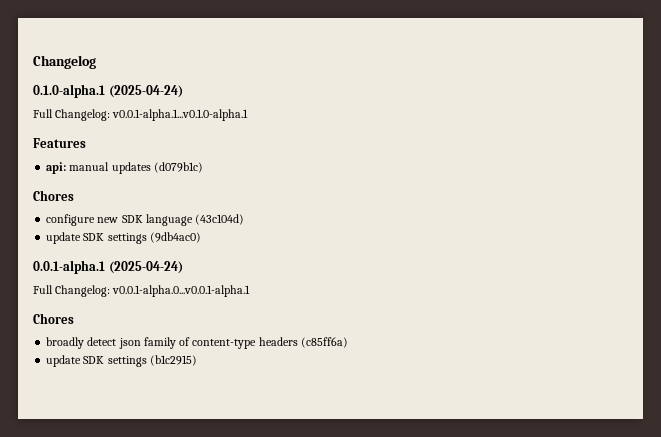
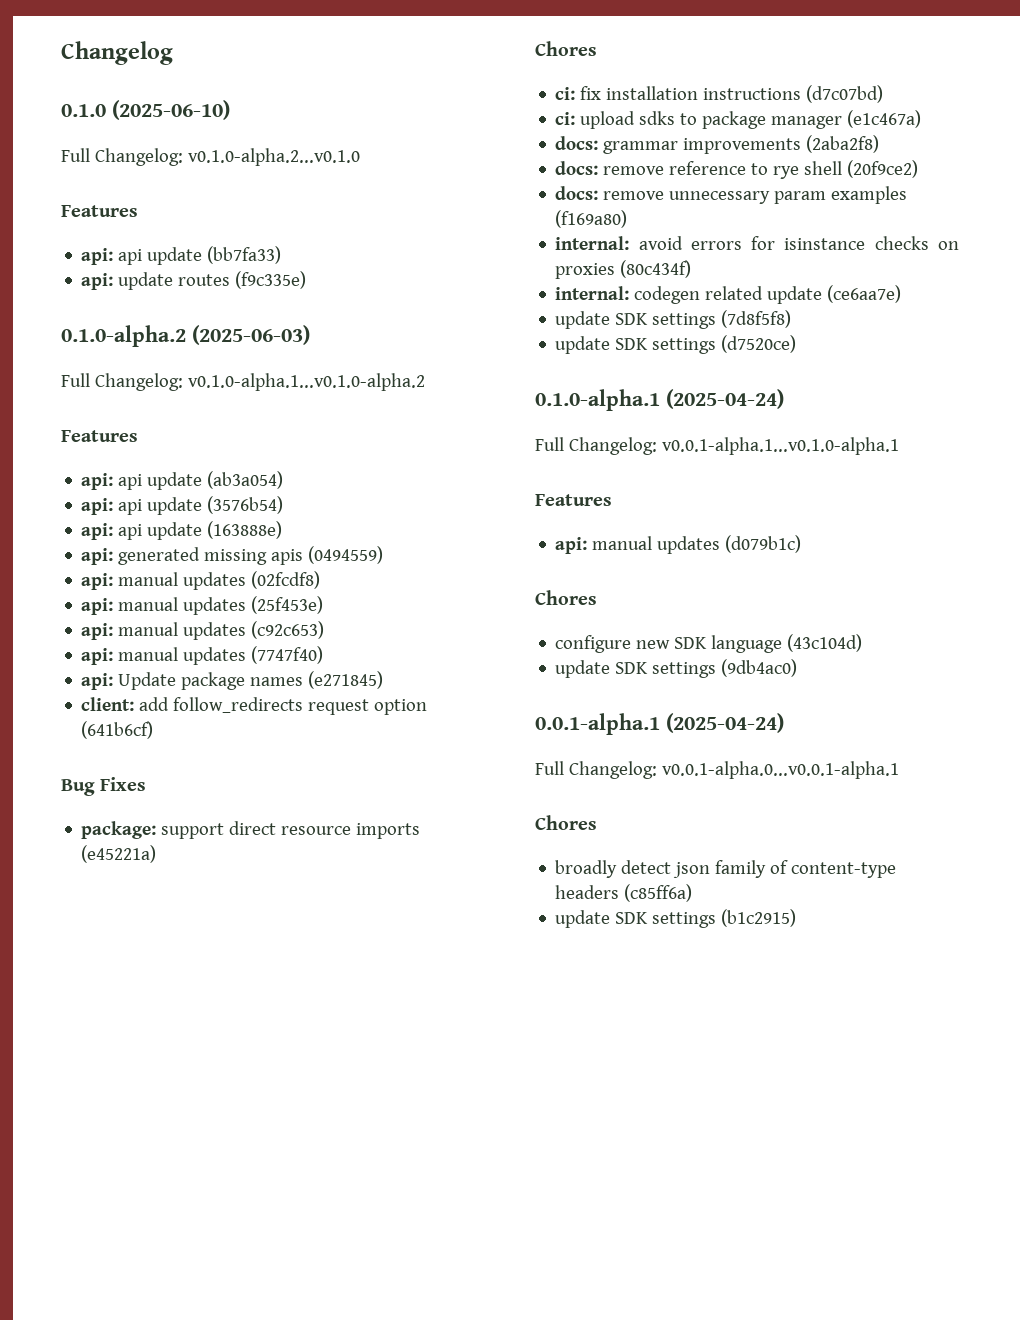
(96, 62) none -> [61,100,230,120] [61,148,360,166] [61,205,138,217] [81,246,282,265] [81,271,307,290] [61,325,310,347] [61,373,425,391] [61,430,138,442] [81,471,284,490] [81,496,284,515] [81,521,283,540] [81,546,384,565] [81,571,321,590] [81,596,324,615] [81,621,325,640] [81,646,324,665] [81,671,384,690] [81,697,428,715] [81,721,154,739] [61,777,147,796] [81,821,421,839] [81,845,157,863] [535,41,597,56] [555,85,884,103] [555,110,922,129] [555,135,880,154] [555,160,919,179] [555,186,908,204] [555,210,628,228] [555,236,959,250] [555,260,692,279] [555,285,902,304] [555,310,792,329] [555,335,797,354] // 0.1.0 (2025-06-10) // Full Changelog: v0.1.0-alpha.2...v0.1.0 // Features // api: api update (bb7fa33) // api: update routes (f9c335e) // 0.1.0-alpha.2 (2025-06-03) // Full Changelog: v0.1.0-alpha.1...v0.1.0-alpha.2 // Features // api: api update (ab3a054) // api: api update (3576b54) // api: api update (163888e) // api: generated missing apis (0494559) // api: manual updates (02fcdf8) // api: manual updates (25f453e) // api: manual updates (c92c653) // api: manual updates (7747f40) // api: Update package names (e271845) // client: add follow_redirects request option (641b6cf) // Bug Fixes // package: support direct resource imports (e45221a) // Chores // ci: fix installation instructions (d7c07bd) // ci: upload sdks to package manager (e1c467a) // docs: grammar improvements (2aba2f8) // docs: remove reference to rye shell (20f9ce2) // docs: remove unnecessary param examples (f169a80) // internal: avoid errors for isinstance checks on proxies (80c434f) // internal: codegen related update (ce6aa7e) // update SDK settings (7d8f5f8) // update SDK settings (d7520ce)

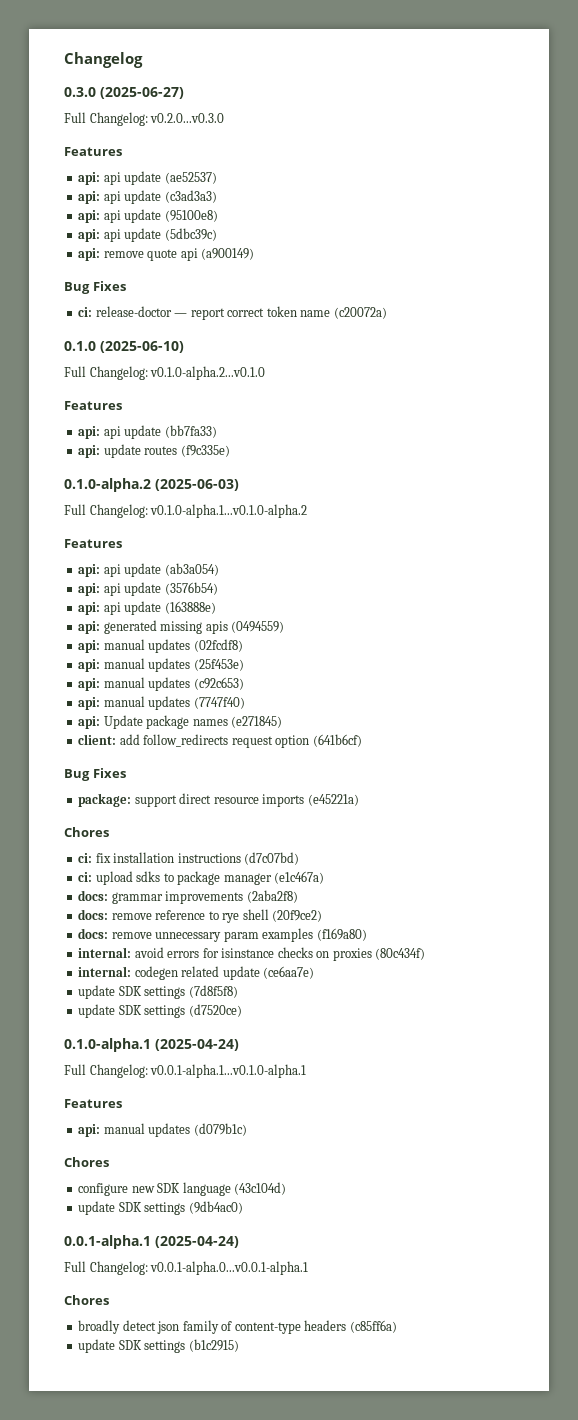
(173, 53) none -> [64,87,184,99] [64,112,225,126] [64,147,122,156] [78,171,217,185] [78,190,217,204] [78,209,218,223] [78,228,217,242] [78,248,255,261] [64,281,126,294] [78,306,387,320] // 0.3.0 (2025-06-27) // Full Changelog: v0.2.0...v0.3.0 // Features // api: api update (ae52537) // api: api update (c3ad3a3) // api: api update (95100e8) // api: api update (5dbc39c) // api: remove quote api (a900149) // Bug Fixes // ci: release-doctor — report correct token name (c20072a)

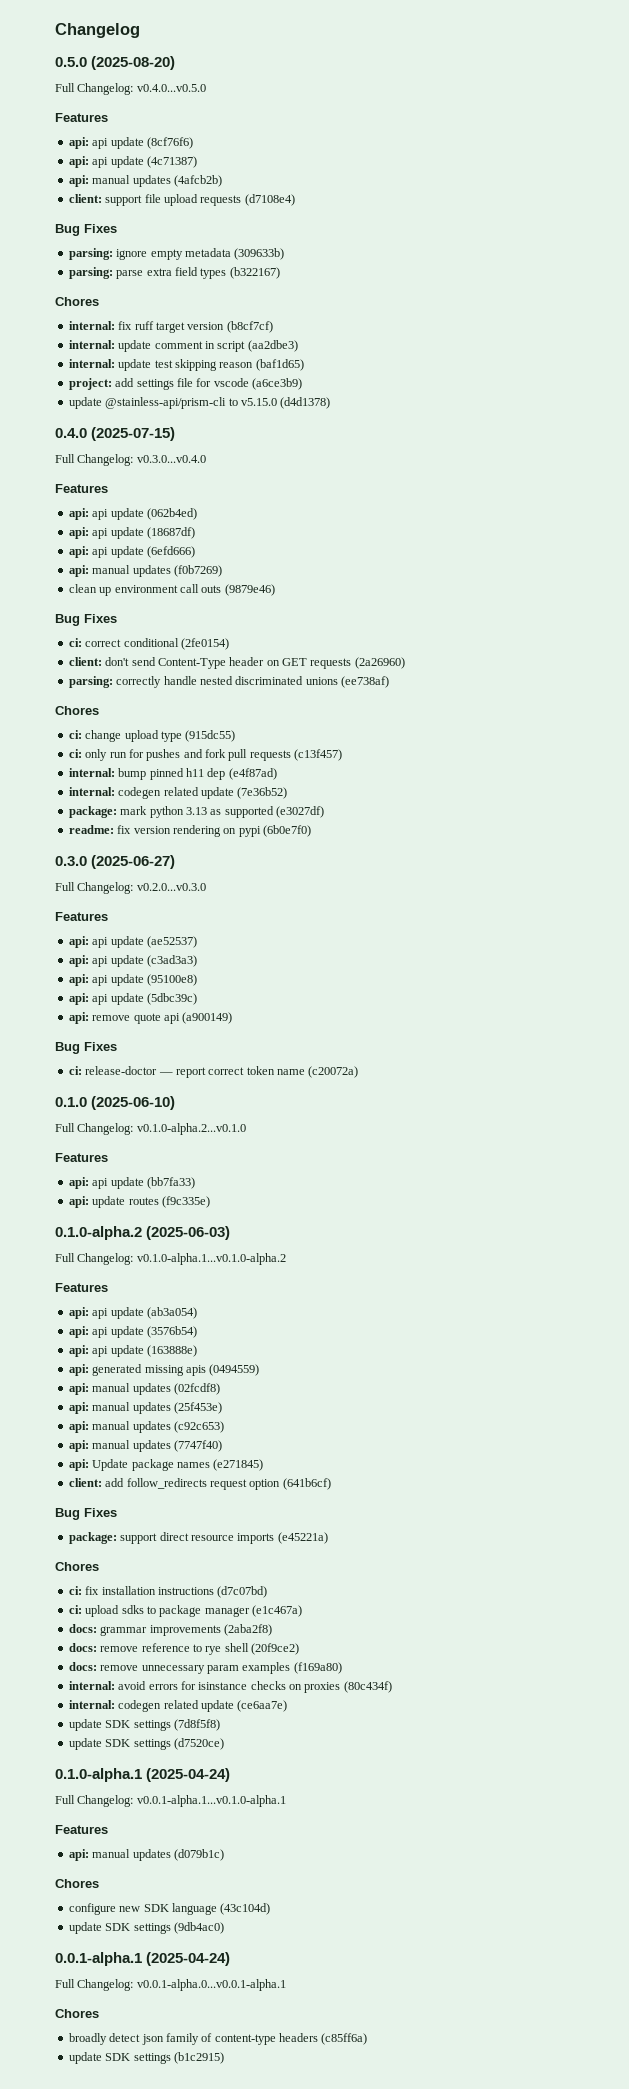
(143, 60) none -> [55,56,176,70] [55,83,206,95] [55,113,108,122] [68,137,193,149] [68,156,197,168] [68,175,222,187] [68,194,295,206] [55,224,117,236] [68,248,285,260] [68,267,280,279] [55,297,99,306] [68,321,273,333] [68,340,298,352] [68,359,304,371] [68,378,302,390] [68,397,331,409] [55,427,176,441] [55,454,206,466] [55,484,108,493] [68,508,197,520] [68,527,195,539] [68,546,195,558] [68,565,222,577] [68,584,275,596] [55,614,117,626] [68,638,229,650] [68,657,405,669] [68,676,389,688] [55,706,99,715] [68,730,236,742] [68,749,343,761] [68,768,277,780] [68,787,288,799] [68,806,324,818] [68,825,311,837] // 0.5.0 (2025-08-20) // Full Changelog: v0.4.0...v0.5.0 // Features // api: api update (8cf76f6) // api: api update (4c71387) // api: manual updates (4afcb2b) // client: support file upload requests (d7108e4) // Bug Fixes // parsing: ignore empty metadata (309633b) // parsing: parse extra field types (b322167) // Chores // internal: fix ruff target version (b8cf7cf) // internal: update comment in script (aa2dbe3) // internal: update test skipping reason (baf1d65) // project: add settings file for vscode (a6ce3b9) // update @stainless-api/prism-cli to v5.15.0 (d4d1378) // 0.4.0 (2025-07-15) // Full Changelog: v0.3.0...v0.4.0 // Features // api: api update (062b4ed) // api: api update (18687df) // api: api update (6efd666) // api: manual updates (f0b7269) // clean up environment call outs (9879e46) // Bug Fixes // ci: correct conditional (2fe0154) // client: don't send Content-Type header on GET requests (2a26960) // parsing: correctly handle nested discriminated unions (ee738af) // Chores // ci: change upload type (915dc55) // ci: only run for pushes and fork pull requests (c13f457) // internal: bump pinned h11 dep (e4f87ad) // internal: codegen related update (7e36b52) // package: mark python 3.13 as supported (e3027df) // readme: fix version rendering on pypi (6b0e7f0)

